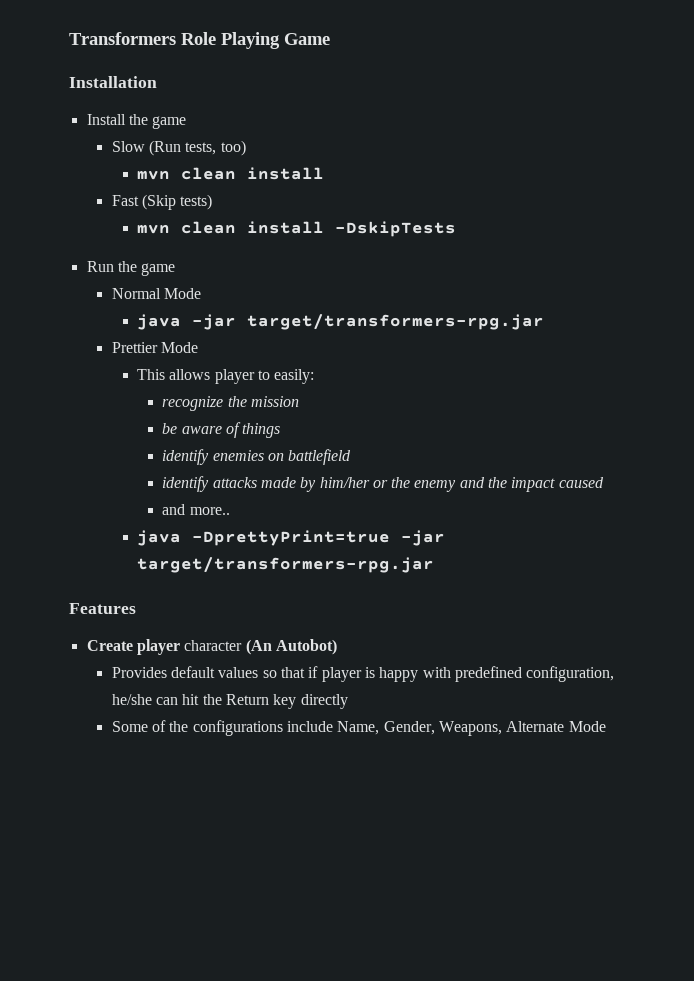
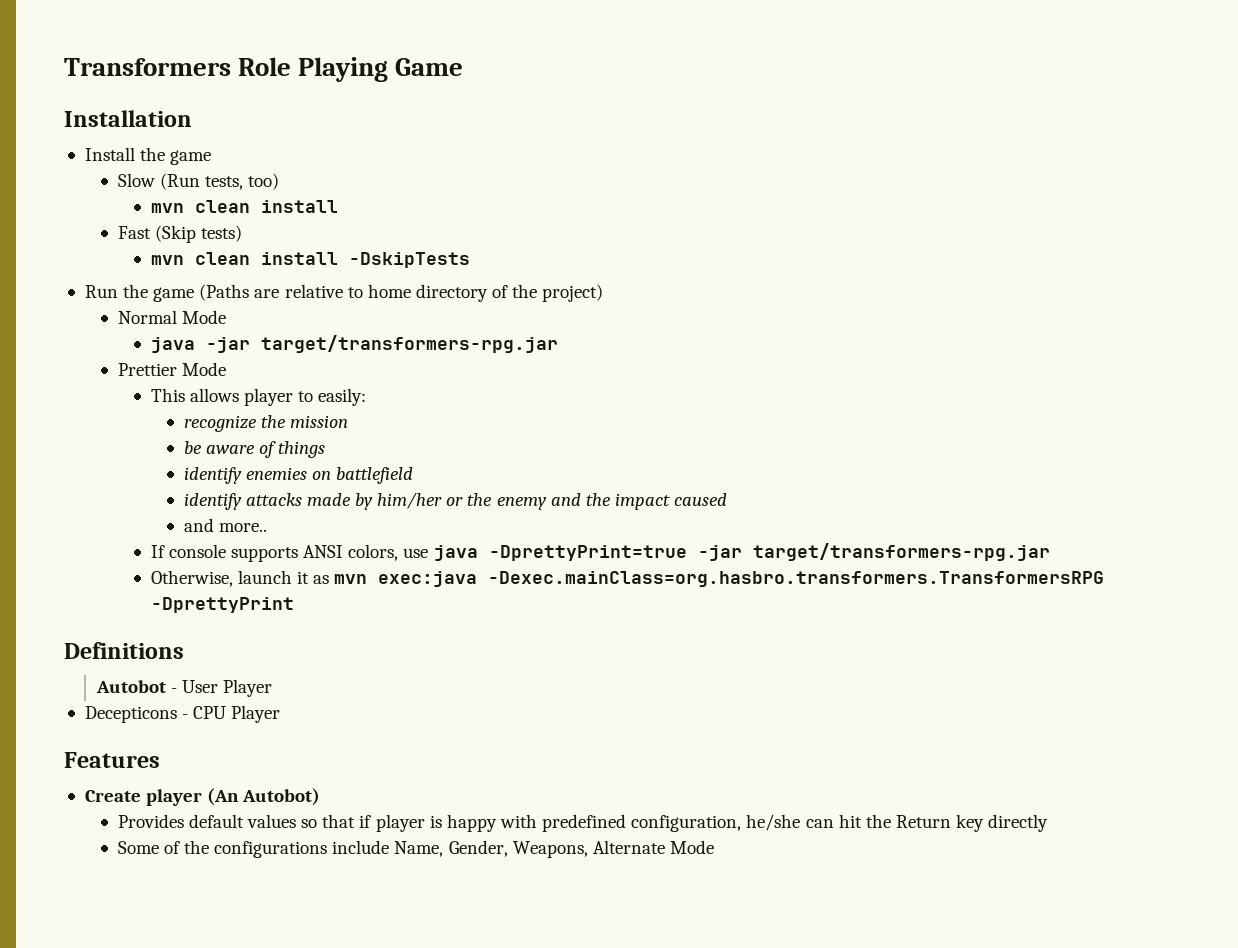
(176, 269) none -> [199,284,604,302] (Paths are relative to home directory of the project)
[137,530,446,546] [137,557,435,573] java -DprettyPrint=true -jar target/transformers-rpg.jar -> [150,543,1050,562] [150,570,1105,587] [150,597,294,613] [64,642,184,659] [95,679,273,697] [84,705,281,723] If console supports ANSI colors, use java -DprettyPrint=true -jar target/transformers-rpg.jar // Otherwise, launch it as mvn exec:java -Dexec.mainClass=org.hasbro.transformers.TransformersRPG -DprettyPrint // Definitions // Autobot - User Player // Decepticons - CPU Player
[184,640,243,651] character -> (203, 797) none

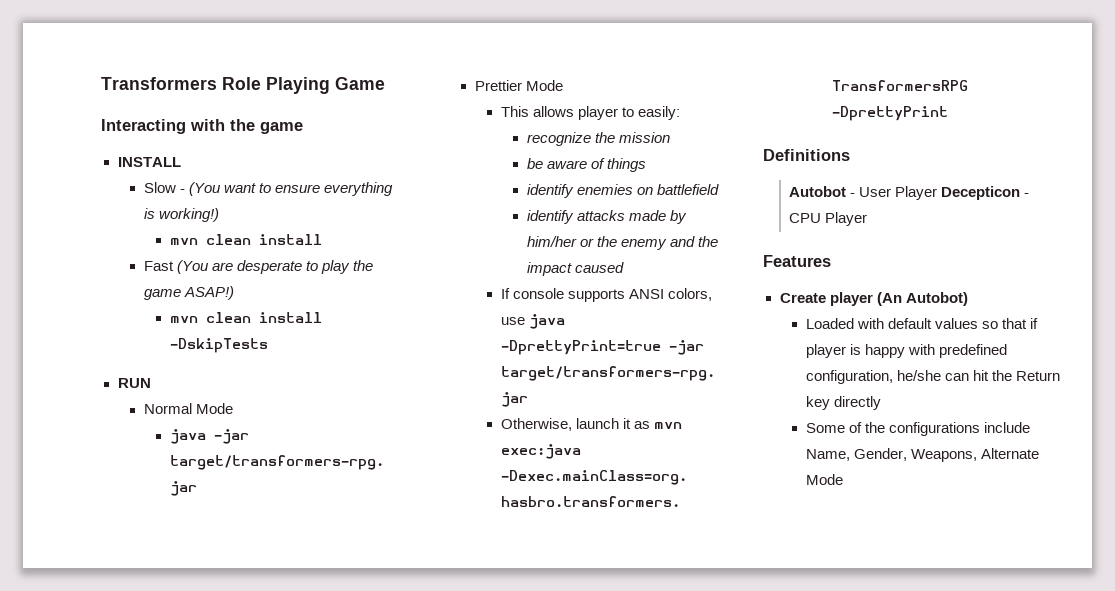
[64,110,192,127] [84,147,212,165] Installation // Install the game -> [101,119,303,134] [117,157,181,167] Interacting with the game // INSTALL
[159,173,280,190] [150,200,338,213] [117,225,243,243] [150,252,470,268] [84,284,604,302] (Run tests, too) // mvn clean install // Fast (Skip tests) // mvn clean install -DskipTests // Run the game (Paths are relative to home directory of the project) -> [179,182,393,196] [143,208,219,222] [169,234,322,245] [143,260,373,274] [143,286,234,300] [169,312,322,323] [169,338,268,353] [117,378,151,388] - (You want to ensure everything is working!) // mvn clean install // Fast (You are desperate to play the game ASAP!) // mvn clean install -DskipTests // RUN
[183,518,267,532] // and more.. -> (624, 267) none
[84,706,177,723] // Decepticons -> [941,186,1021,200] Decepticon
[117,814,184,828] Provides -> [805,318,884,329] Loaded with

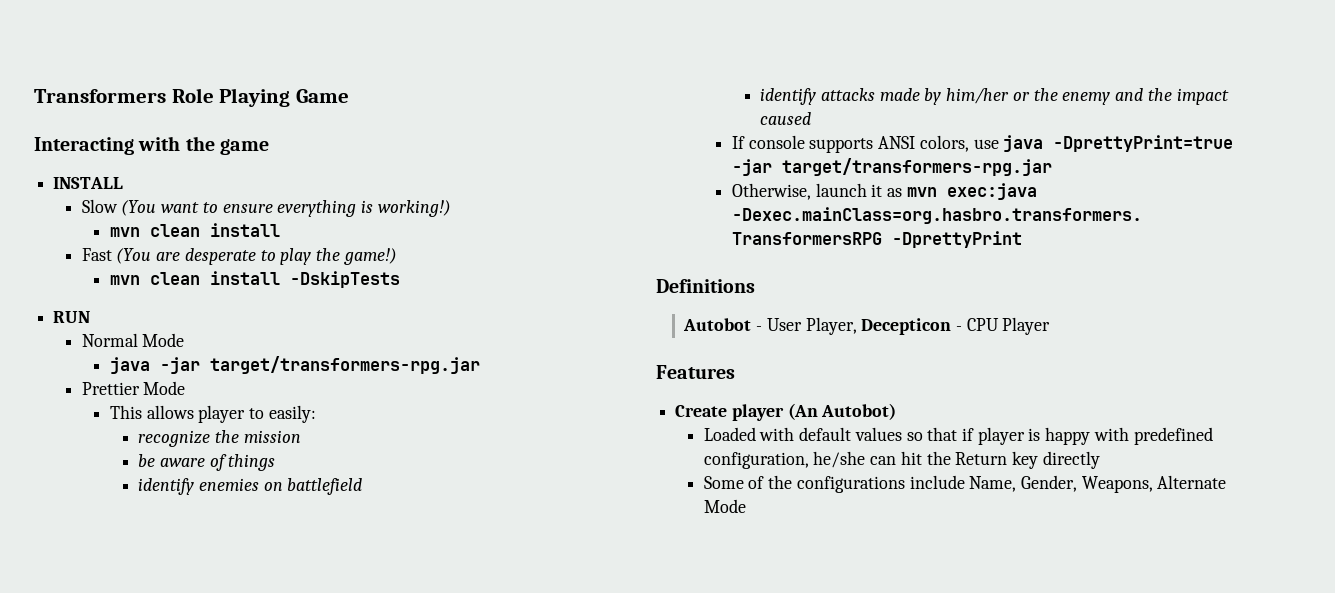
[179,189,185,193] - -> (118, 206) none
[143,286,234,300] game ASAP!) -> [343,248,397,265] game!)
[895,186,938,200] Player -> [805,317,857,335] Player,

